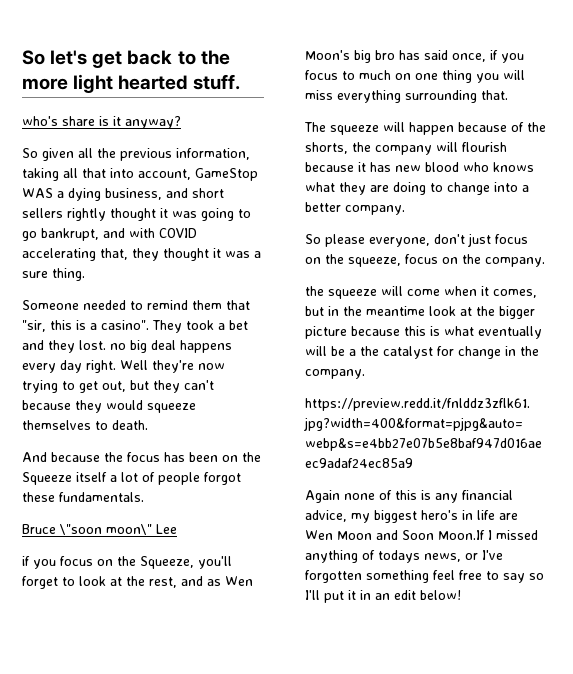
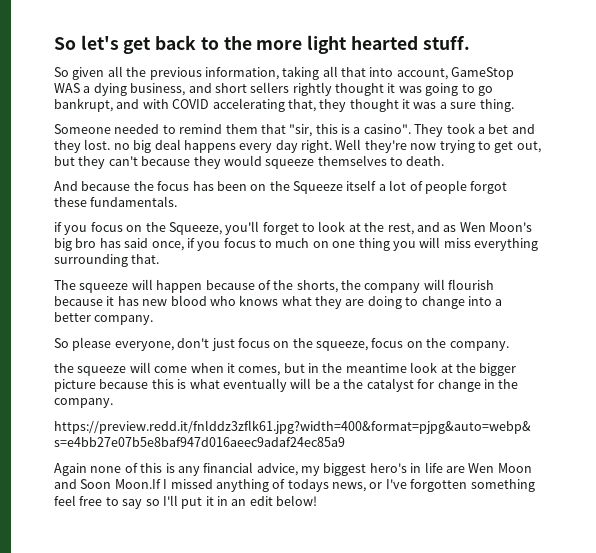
[22,116,181,129] // who's share is it anyway? -> (470, 42) none
[22,524,177,535] // Bruce \"soon moon\" Lee -> (178, 201) none

